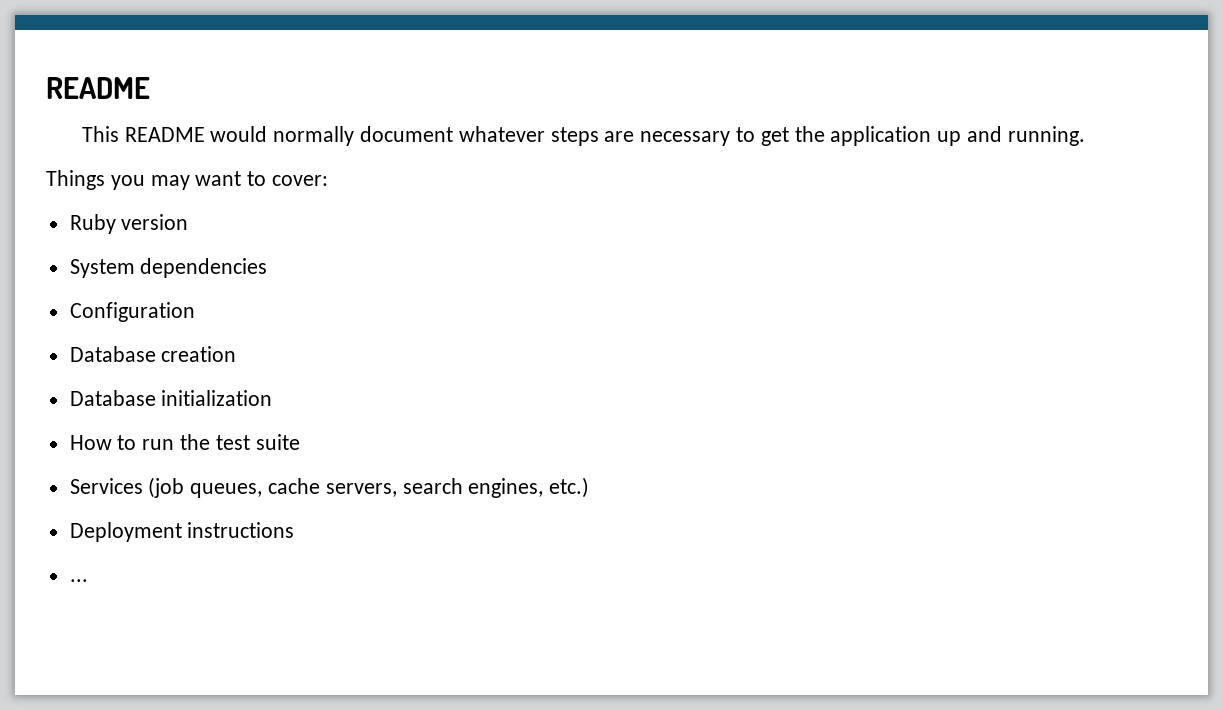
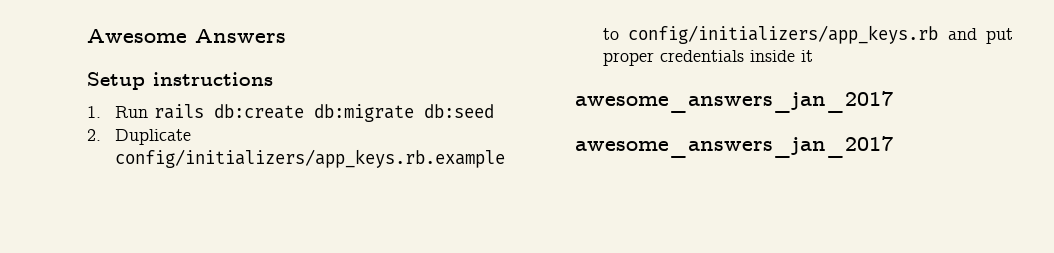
[46,77,150,99] [81,126,1085,146] [46,170,329,190] [69,214,189,234] [69,258,268,278] [69,302,195,322] [69,346,237,362] [69,390,273,406] [69,434,300,450] [69,477,590,498] [69,522,295,542] [69,579,88,582] README // This README would normally document whatever steps are necessary to get the application up and running. // Things you may want to cover: // Ruby version // System dependencies // Configuration // Database creation // Database initialization // How to run the test suite // Services (job queues, cache servers, search engines, etc.) // Deployment instructions // ... -> [87,29,286,43] [87,72,273,90] [87,104,494,122] [87,129,191,145] [114,149,505,168] [602,25,1013,44] [602,50,813,66] [575,91,893,113] [575,136,893,158] Awesome Answers // Setup instructions // 1. Run rails db:create db:migrate db:seed // 2. Duplicate config/initializers/app_keys.rb.example to config/initializers/app_keys.rb and put proper credentials inside it // awesome_answers_jan_2017 // awesome_answers_jan_2017

